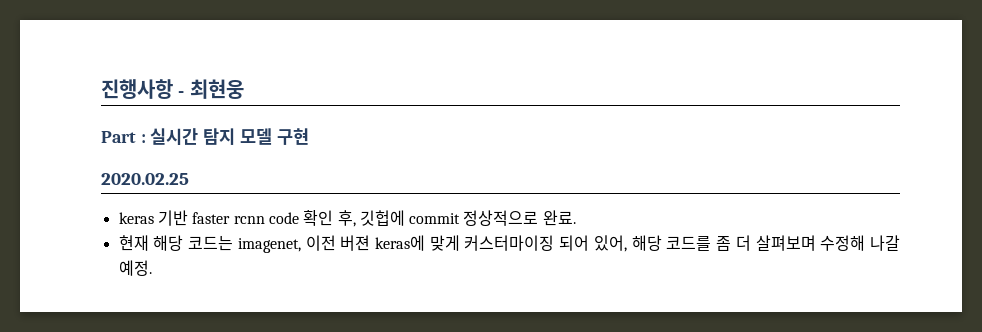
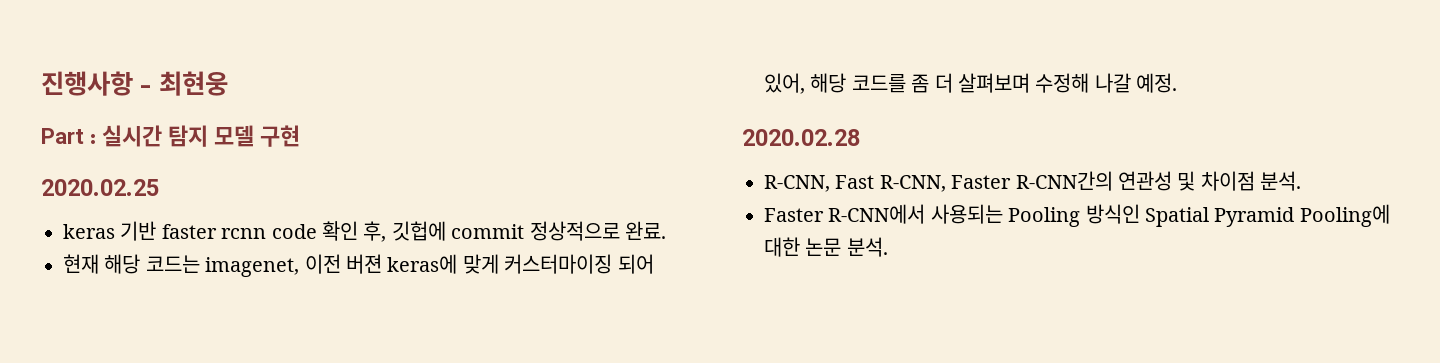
(152, 268) none -> [742,129,860,146] [764,171,1302,192] [764,204,1390,227] [764,237,888,257] // 2020.02.28 // R-CNN, Fast R-CNN, Faster R-CNN간의 연관성 및 차이점 분석. // Faster R-CNN에서 사용되는 Pooling 방식인 Spatial Pyramid Pooling에 대한 논문 분석.

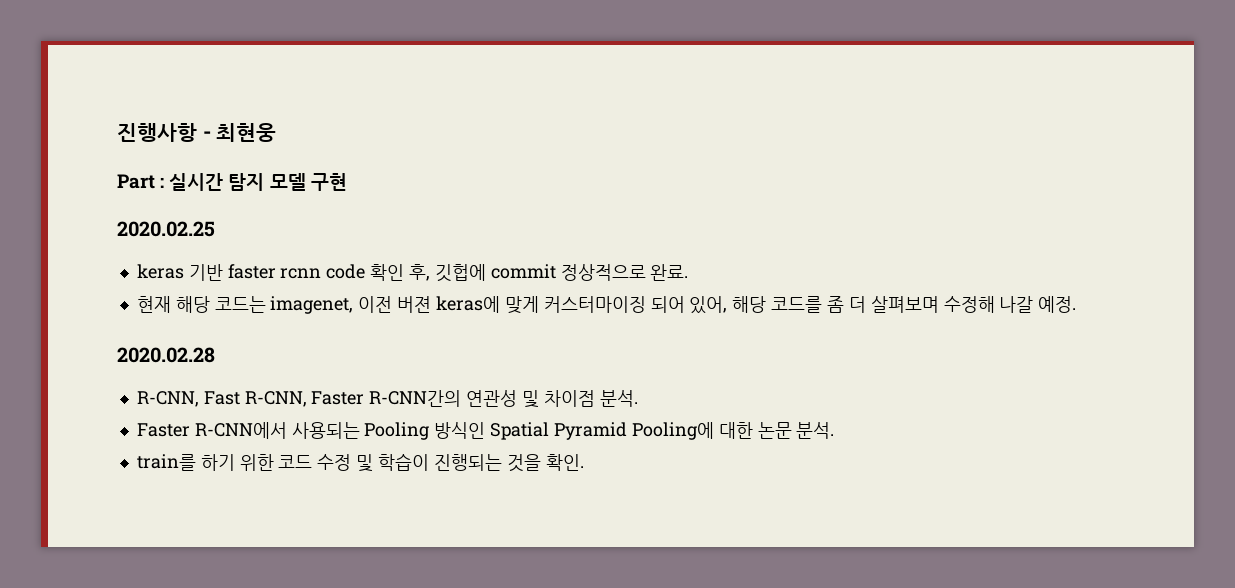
(888, 247) none -> [136,453,584,472] // train를 하기 위한 코드 수정 및 학습이 진행되는 것을 확인.

